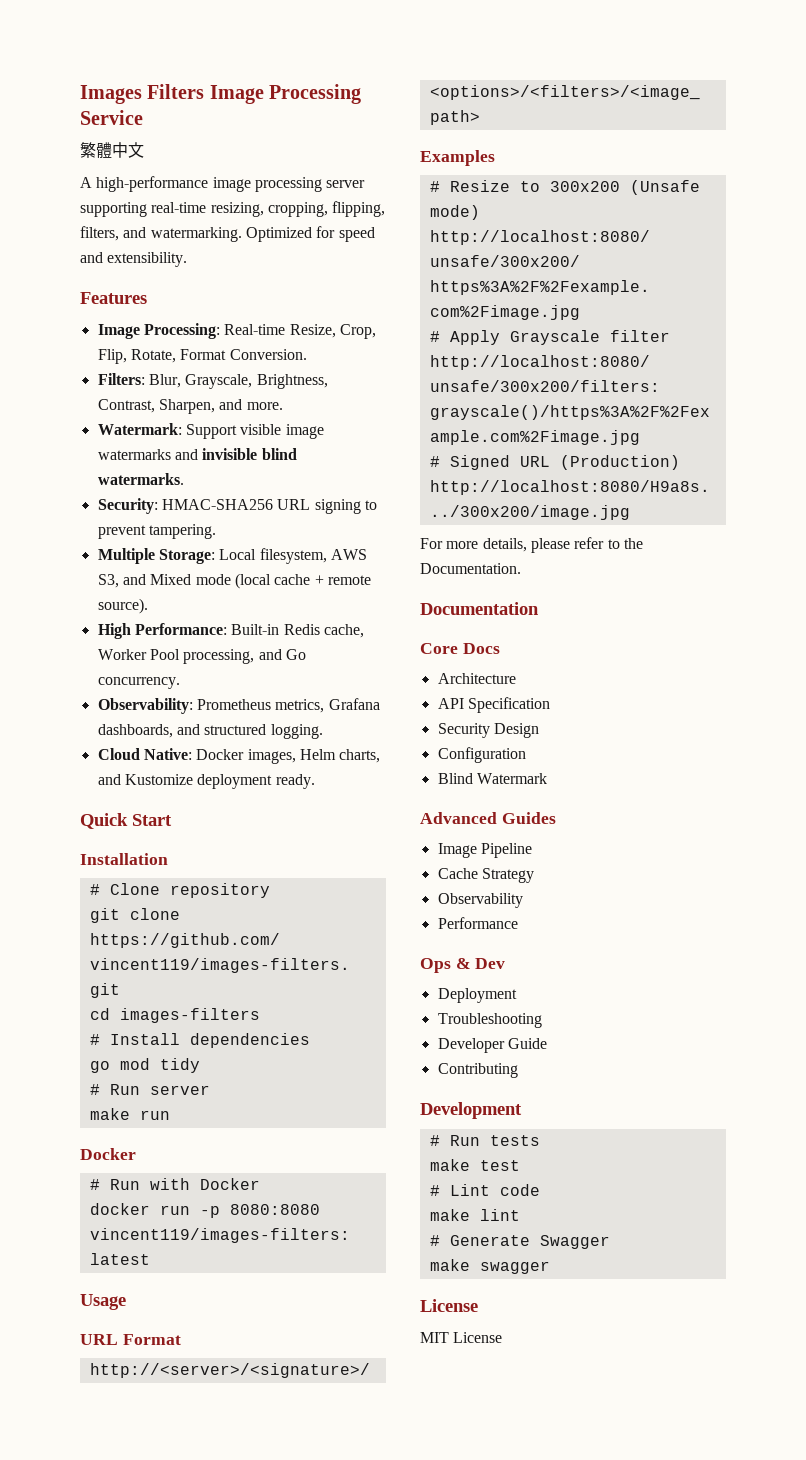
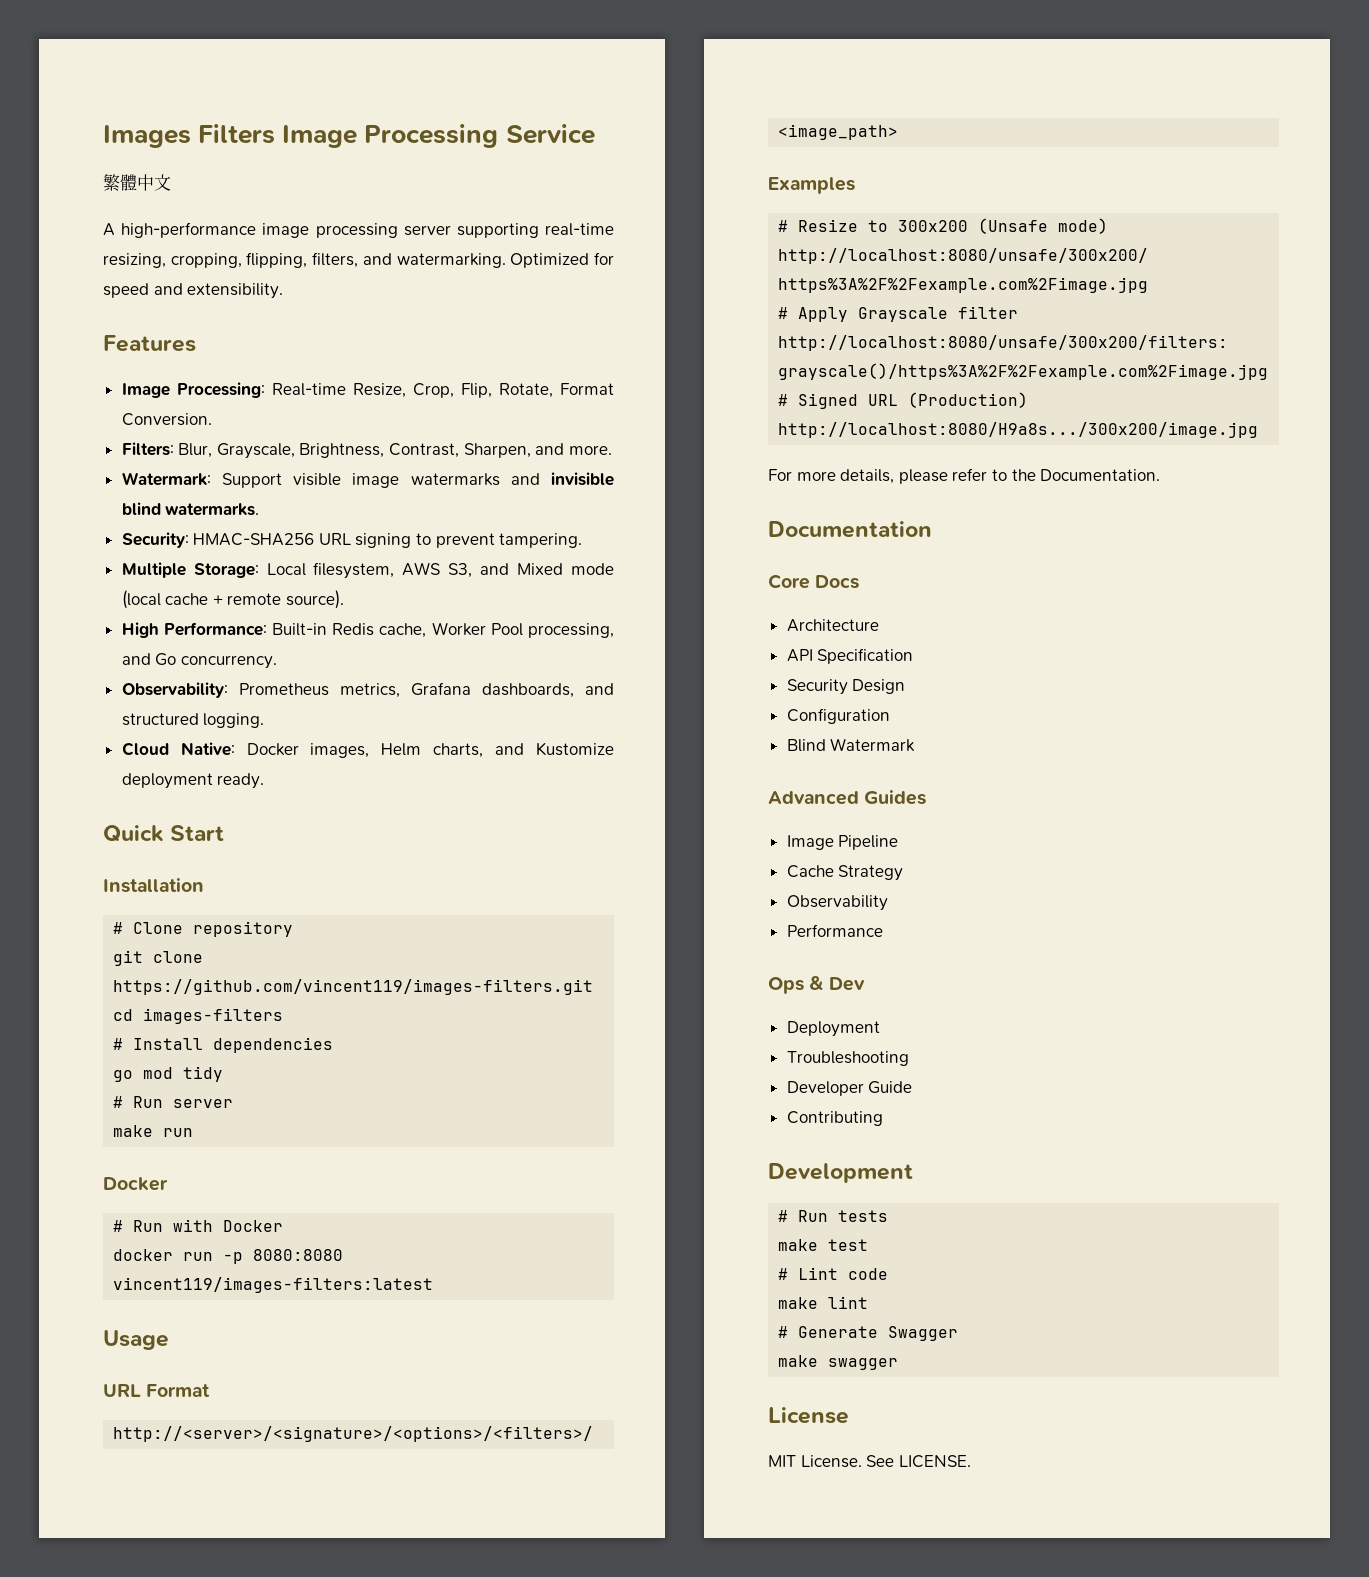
[453,1332,503,1343] License -> [800,1455,971,1468] License. See LICENSE.

